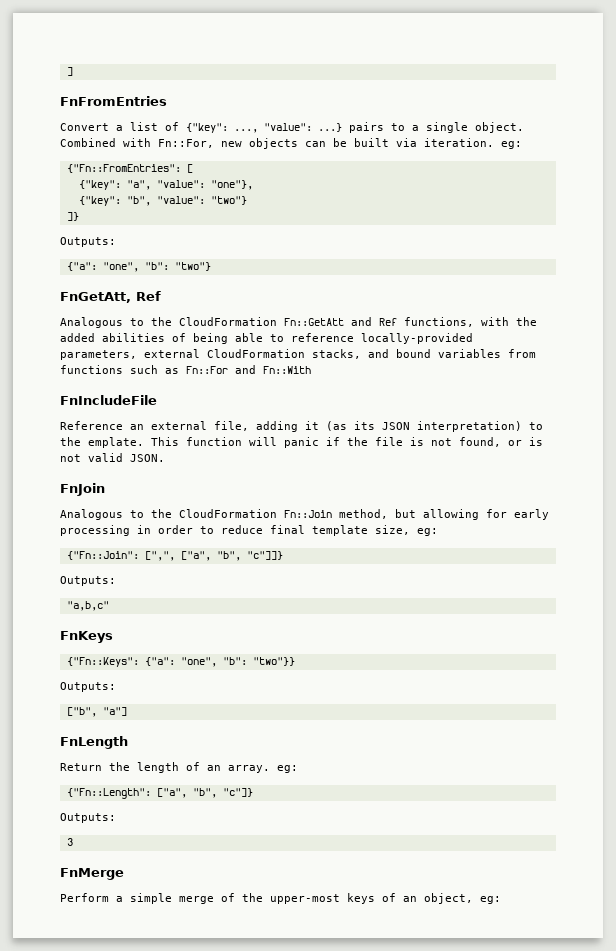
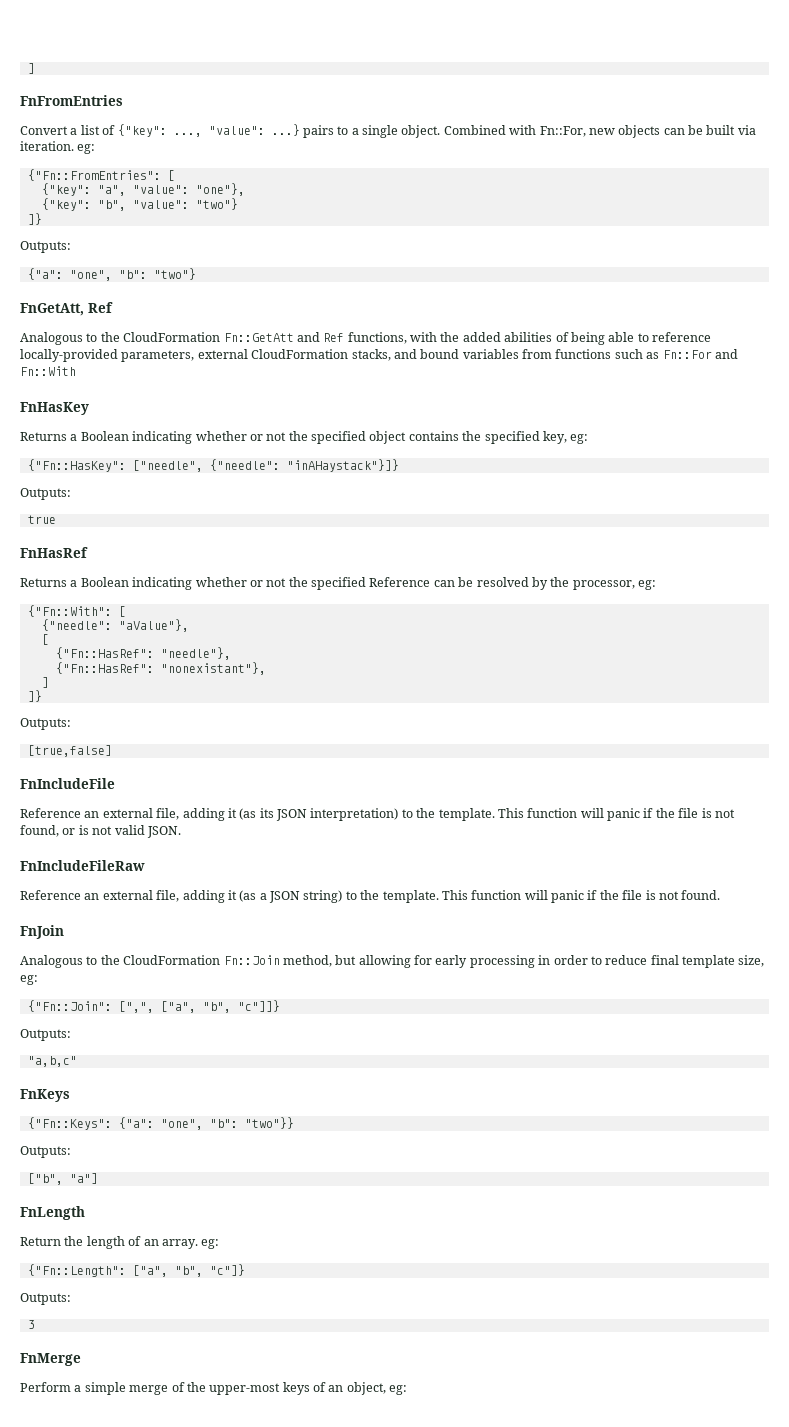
(311, 370) none -> [20,402,89,415] [20,431,589,444] [27,459,399,472] [20,488,71,500] [27,515,56,524] [20,547,88,558] [20,577,656,590] [27,605,126,617] [41,619,189,632] [41,634,49,645] [55,647,231,660] [55,662,266,675] [41,677,49,688] [27,690,42,702] [20,718,71,730] [27,745,112,757] // FnHasKey // Returns a Boolean indicating whether or not the specified object contains the specified key, eg: // {"Fn::HasKey": ["needle", {"needle": "inAHaystack"}]} // Outputs: // true // FnHasRef // Returns a Boolean indicating whether or not the specified Reference can be resolved by the processor, eg: // {"Fn::With": [ // {"needle": "aValue"}, // [ // {"Fn::HasRef": "needle"}, // {"Fn::HasRef": "nonexistant"}, // ] // ]} // Outputs: // [true,false]
[88,437,144,448] emplate. -> [438,808,495,821] template.
(165, 458) none -> [20,860,145,871] [20,890,721,903] // FnIncludeFileRaw // Reference an external file, adding it (as a JSON string) to the template. This function will panic if the file is not found.

